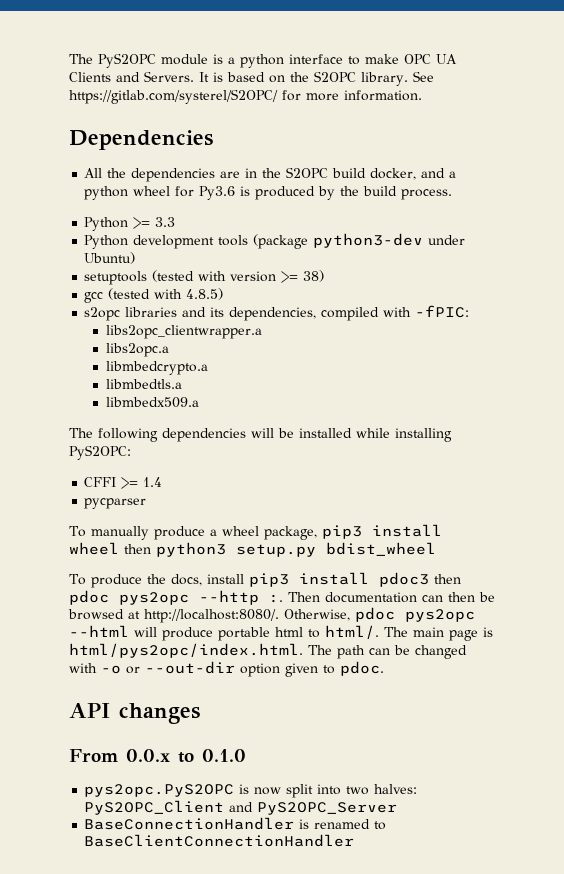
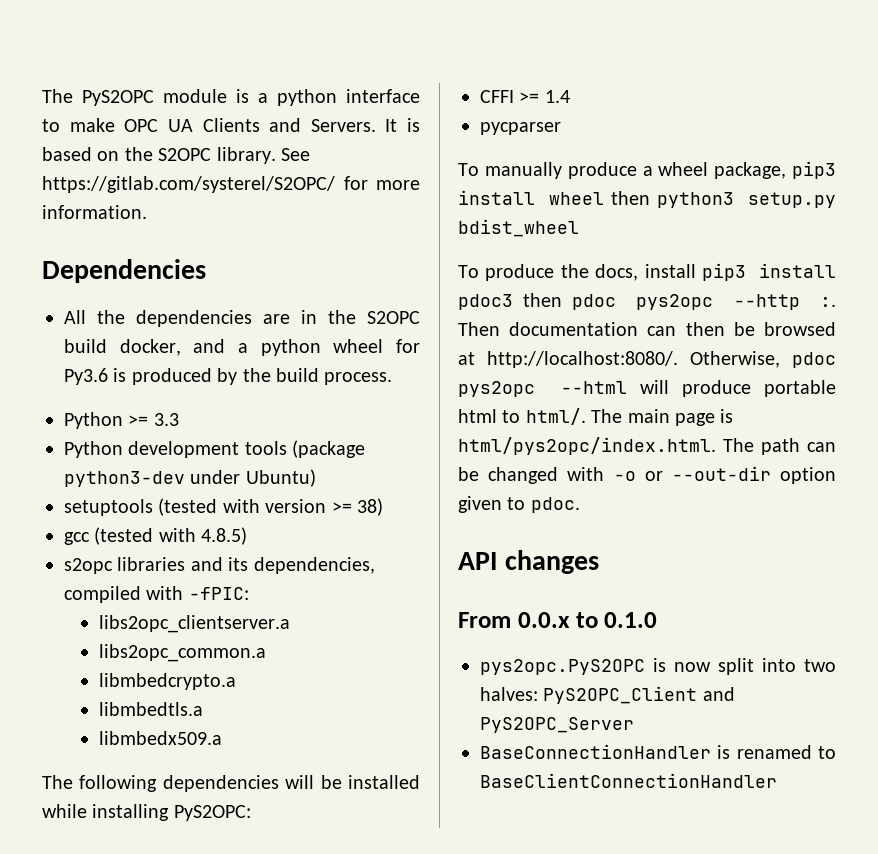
[105,325,262,339] [105,343,169,357] libs2opc_clientwrapper.a // libs2opc.a -> [99,615,291,633] [99,644,267,662] libs2opc_clientserver.a // libs2opc_common.a

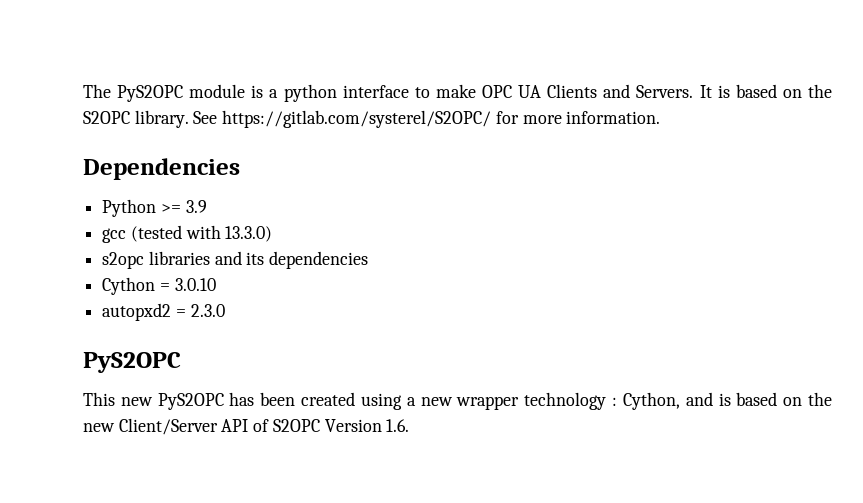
[64,310,420,327] [64,339,420,356] [64,368,393,385] [64,412,179,429] [64,440,366,458] [64,469,316,487] [64,498,383,516] All the dependencies are in the S2OPC build docker, and a python wheel for Py3.6 is produced by the build process. // Python >= 3.3 // Python development tools (package python3-dev under Ubuntu) // setuptools (tested with version >= 38) -> [102,199,207,217] Python >= 3.9
[201,527,248,545] 4.8.5) -> [225,226,273,242] 13.3.0)
[253,557,375,574] [64,586,249,603] [99,615,291,633] [99,644,267,662] [99,673,237,690] [99,702,204,716] [99,731,223,745] [42,775,420,792] [42,804,251,821] [480,90,570,103] [480,122,561,135] [458,161,836,179] [458,190,836,208] [458,219,579,237] [458,263,836,281] [458,293,836,310] [458,322,836,336] [458,351,836,368] [458,380,836,397] [458,408,734,426] [458,437,836,455] [458,466,836,484] [458,496,580,513] [458,550,599,574] [458,612,658,628] [480,658,836,675] [480,686,735,704] [480,717,634,733] [480,744,836,759] [480,773,777,788] dependencies, compiled with -fPIC: // libs2opc_clientserver.a // libs2opc_common.a // libmbedcrypto.a // libmbedtls.a // libmbedx509.a // The following dependencies will be installed while installing PyS2OPC: // CFFI >= 1.4 // pycparser // To manually produce a wheel package, pip3 install wheel then python3 setup.py bdist_wheel // To produce the docs, install pip3 install pdoc3 then pdoc pys2opc --http :. Then documentation can then be browsed at http://localhost:8080/. Otherwise, pdoc pys2opc --html will produce portable html to html/. The main page is html/pys2opc/index.html. The path can be changed with -o or --out-dir option given to pdoc. // API changes // From 0.0.x to 0.1.0 // pys2opc.PyS2OPC is now split into two halves: PyS2OPC_Client and PyS2OPC_Server // BaseConnectionHandler is renamed to BaseClientConnectionHandler -> [269,251,369,269] [102,277,216,295] [102,303,225,321] [83,352,181,373] [83,392,833,410] [83,418,410,435] dependencies // Cython = 3.0.10 // autopxd2 = 2.3.0 // PyS2OPC // This new PyS2OPC has been created using a new wrapper technology : Cython, and is based on the new Client/Server API of S2OPC Version 1.6.

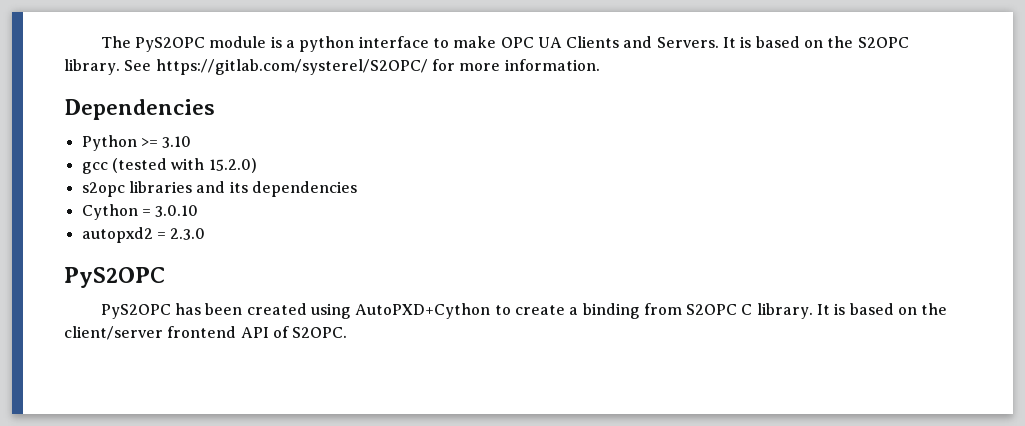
[185,200,207,213] 3.9 -> [162,136,192,148] 3.10
[225,226,273,242] 13.3.0) -> [208,158,257,173] 15.2.0)
[83,392,153,406] This new -> (165, 277) none
[406,392,833,410] [83,418,410,435] a new wrapper technology : Cython, and is based on the new Client/Server API of S2OPC Version 1.6. -> [355,303,948,319] [64,326,348,340] AutoPXD+Cython to create a binding from S2OPC C library. It is based on the client/server frontend API of S2OPC.

